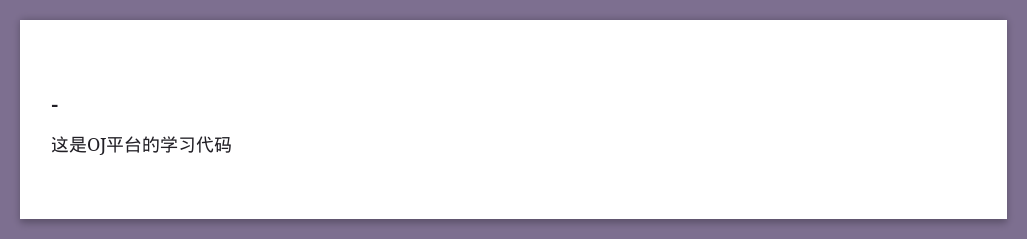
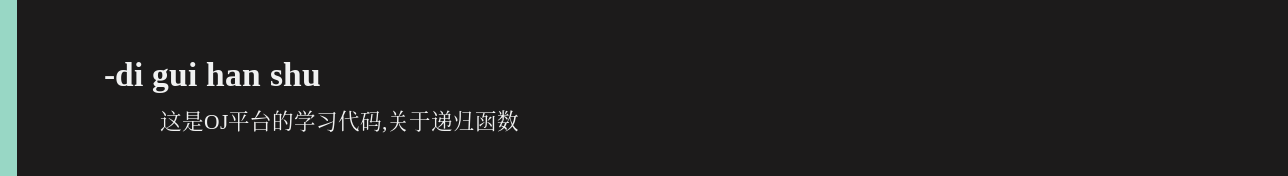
[51,104,58,112] - -> [104,62,322,93] -di gui han shu
(232, 145) none -> [381,110,519,133] ,关于递归函数

